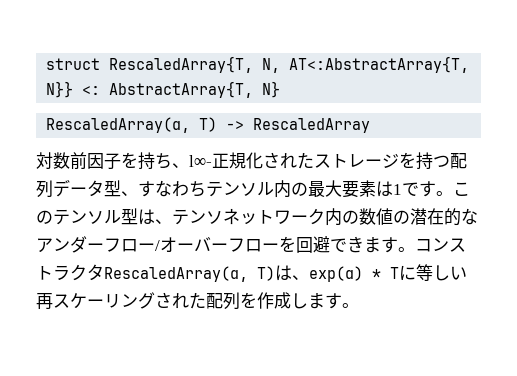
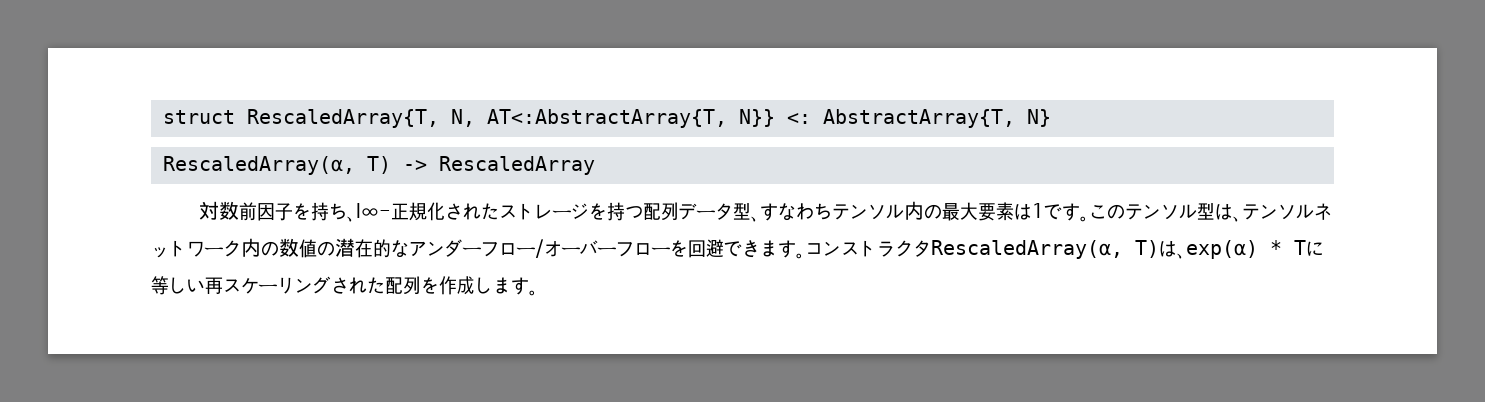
(223, 217) none -> [1296,204,1315,219] ル

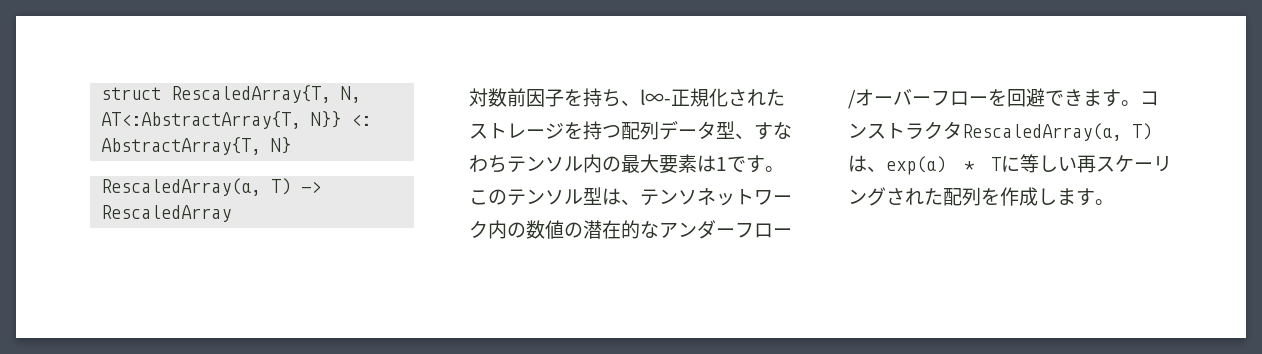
[1296,204,1315,219] ル -> (697, 197) none

